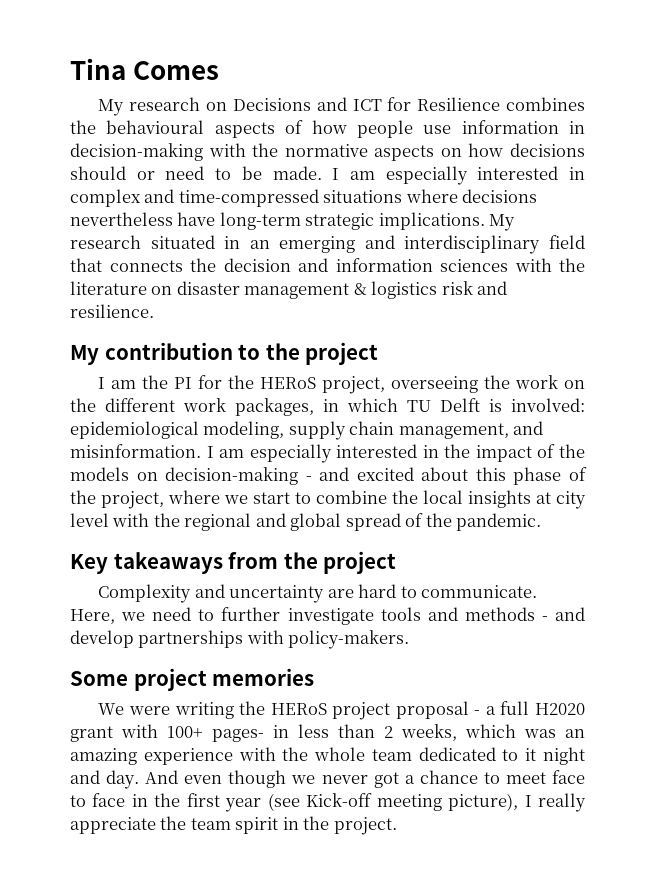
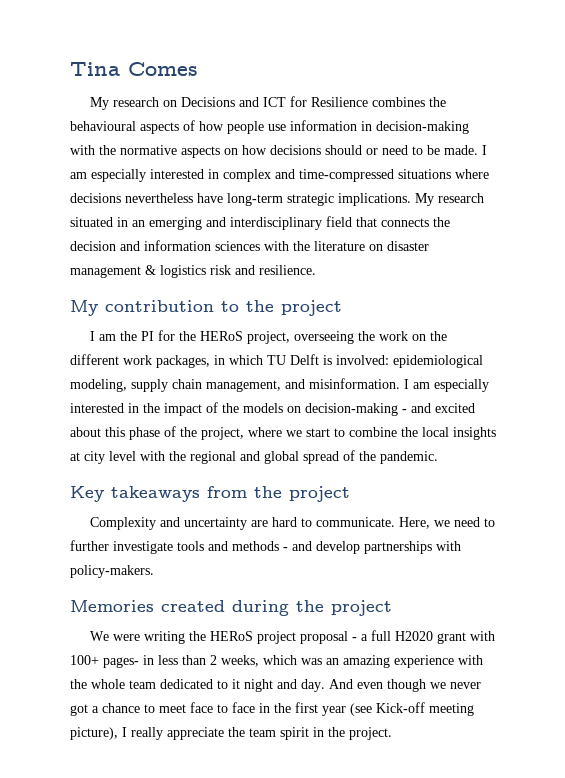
[70,668,315,691] Some project memories -> [70,600,392,616] Memories created during the project

